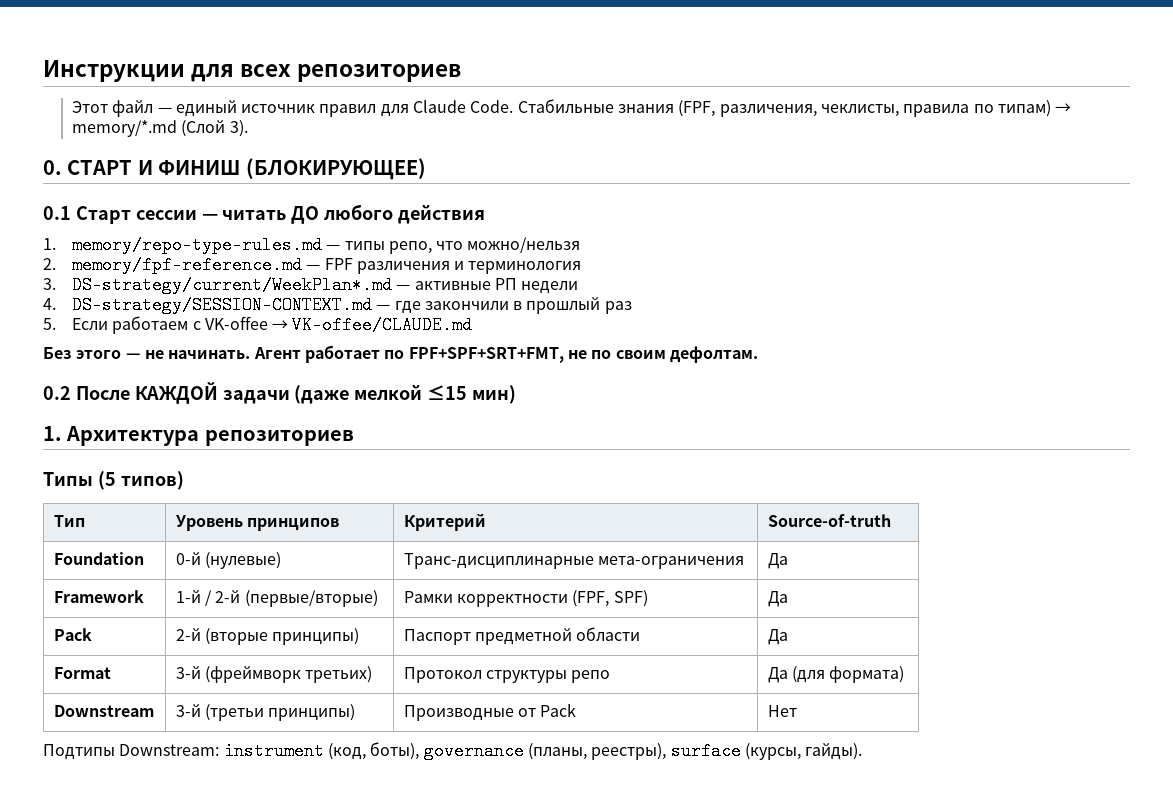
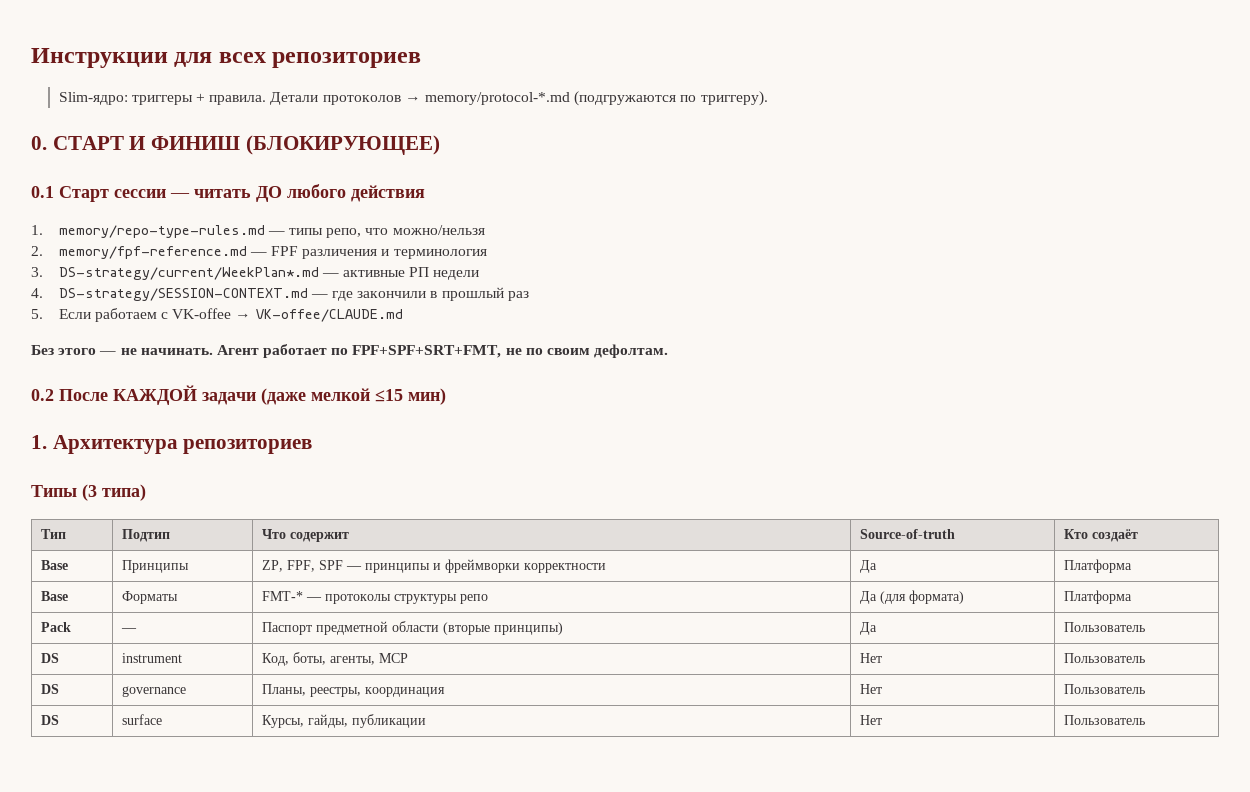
[71,99,1072,117] [71,120,248,137] Этот файл — единый источник правил для Claude Code. Стабильные знания (FPF, различения, чеклисты, правила по типам) → memory/*.md (Слой 3). -> [58,91,768,106] Slim-ядро: триггеры + правила. Детали протоколов → memory/protocol-*.md (подгружаются по триггеру).
[97,471,184,490] (5 типов) -> [82,484,146,501] (3 типа)
[175,515,339,531] [403,514,486,531] [767,514,891,527] [53,552,144,565] [175,552,281,569] [403,553,744,569] [767,553,788,569] [53,590,144,603] [175,590,378,607] [403,590,648,607] [767,591,788,607] [53,628,92,641] [175,628,360,645] [403,627,641,645] [767,629,788,645] [53,667,111,679] [175,666,373,683] [403,667,482,683] Уровень принципов | Критерий | Source-of-truth // Foundation | 0-й (нулевые) | Транс-дисциплинарные мета-ограничения | Да // Framework | 1-й / 2-й (первые/вторые) | Рамки корректности (FPF, SPF) | Да // Pack | 2-й (вторые принципы) | Паспорт предметной области | Да // Format | 3-й (фреймворк третьих) | Протокол -> [121,529,170,542] [261,529,349,542] [859,529,955,539] [1063,529,1138,542] [40,560,68,570] [121,560,189,573] [261,559,606,573] [859,560,877,573] [1063,559,1132,573] [40,591,68,601] [121,591,178,604] [261,591,391,604] Подтип | Что содержит | Source-of-truth | Кто создаёт // Base | Принципы | ZP, FPF, SPF — принципы и фреймворки корректности | Да | Платформа // Base | Форматы | FMT-* — протоколы
[53,705,154,717] [175,704,356,721] [403,703,577,721] [767,705,797,717] [43,742,863,760] // Downstream | 3-й (третьи принципы) | Производные от Pack | Нет // Подтипы Downstream: instrument (код, боты), governance (планы, реестры), surface (курсы, гайды). -> [1063,590,1132,604] [40,622,71,632] [120,628,137,632] [261,621,563,635] [859,622,877,635] [1063,622,1145,632] [40,653,59,663] [121,653,182,663] [261,652,408,666] [859,653,882,663] [1063,653,1145,663] [40,684,59,694] [121,686,186,697] [261,684,445,697] [859,684,882,694] [1063,684,1145,694] [40,715,59,725] [121,714,162,725] [261,714,426,728] [859,715,882,725] [1063,715,1145,725] | Платформа // Pack | — | Паспорт предметной области (вторые принципы) | Да | Пользователь // DS | instrument | Код, боты, агенты, MCP | Нет | Пользователь // DS | governance | Планы, реестры, координация | Нет | Пользователь // DS | surface | Курсы, гайды, публикации | Нет | Пользователь

